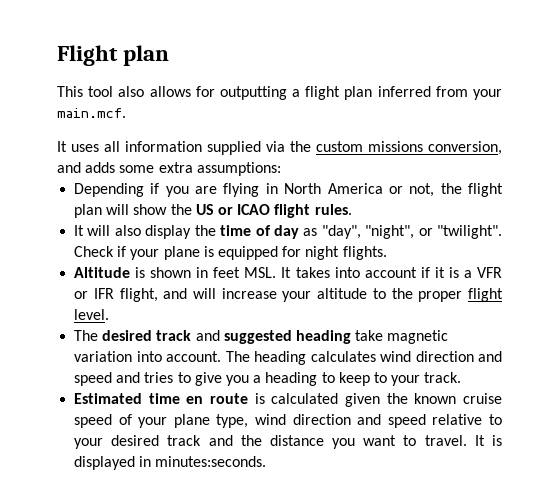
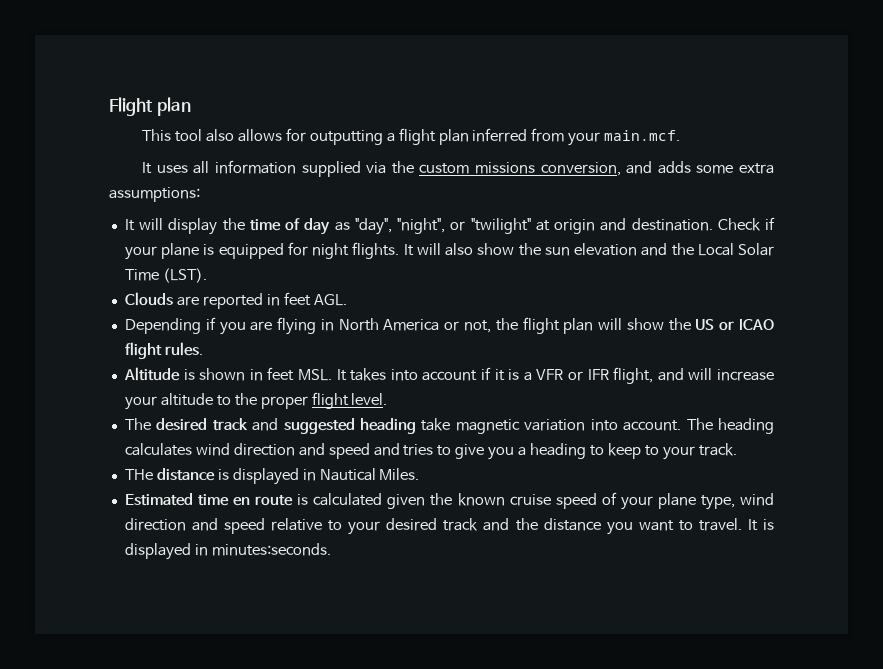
(281, 169) none -> [124,217,776,235] [124,242,775,260] [124,268,207,283] [124,292,347,309] // It will display the time of day as "day", "night", or "twilight" at origin and destination. Check if your plane is equipped for night flights. It will also show the sun elevation and the Local Solar Time (LST). // Clouds are reported in feet AGL.
[74,225,503,239] [74,246,387,260] // It will also display the time of day as "day", "night", or "twilight". Check if your plane is equipped for night flights. -> (203, 349) none
(462, 377) none -> [124,468,420,485] // THe distance is displayed in Nautical Miles.

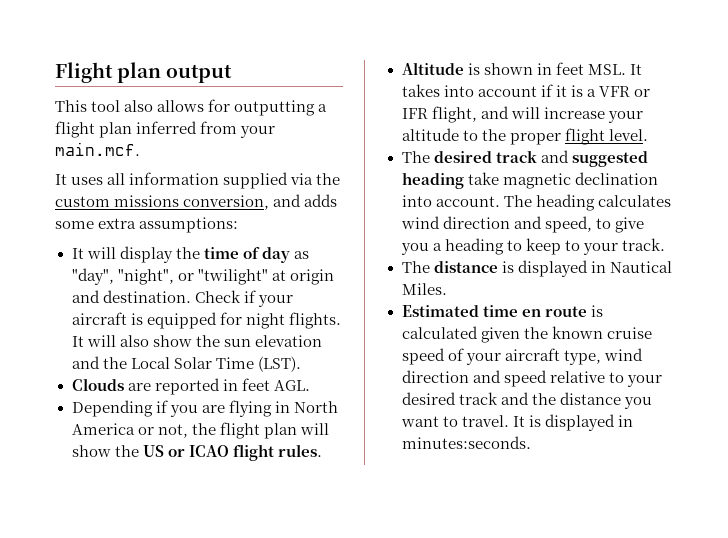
(191, 106) none -> [166,64,233,83] output
[161,243,200,259] plane -> [71,312,127,325] aircraft
[524,419,586,431] variation -> [574,172,658,185] declination
[328,443,434,459] speed and tries -> [544,216,592,233] speed,
[124,469,153,480] THe -> [401,261,430,273] The
[657,493,696,509] plane -> [504,348,560,361] aircraft

